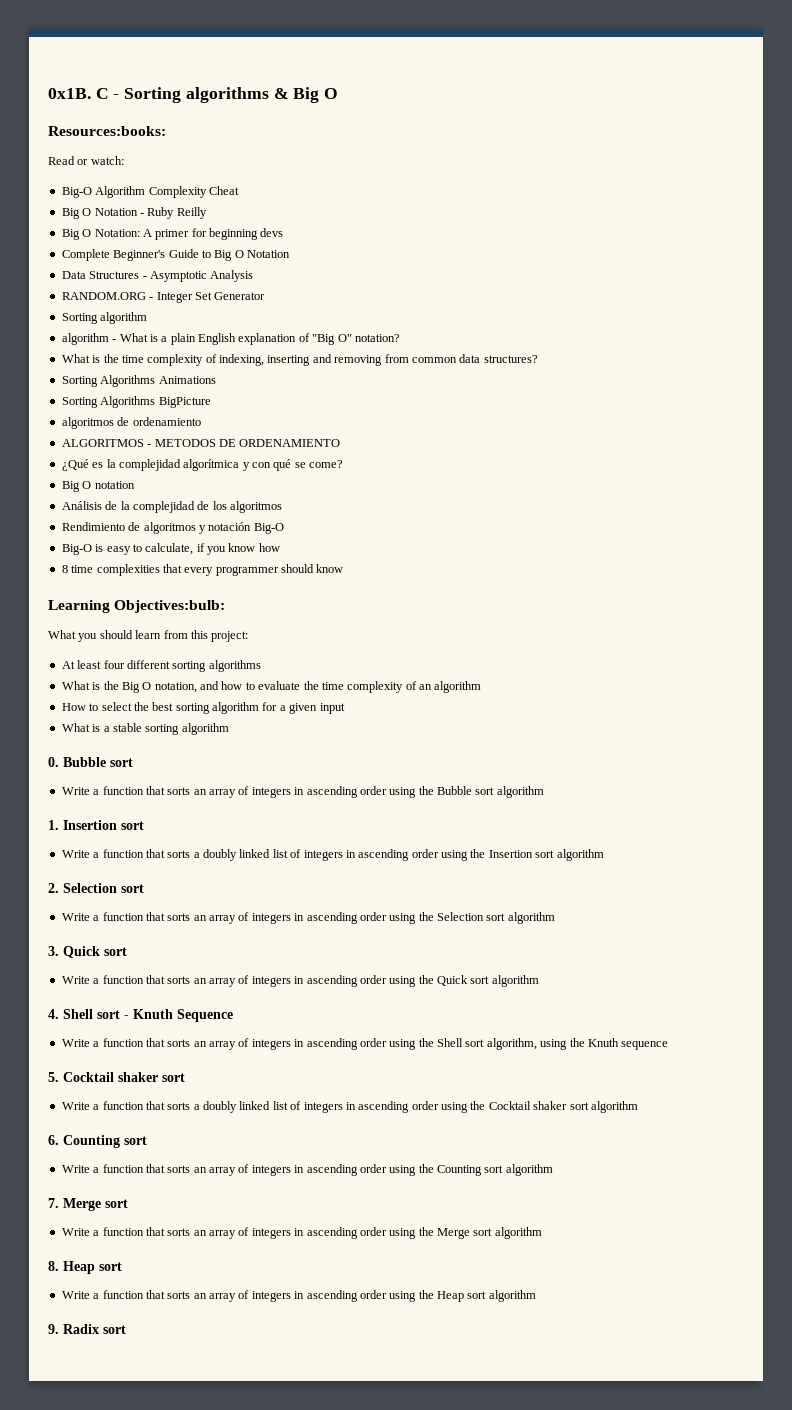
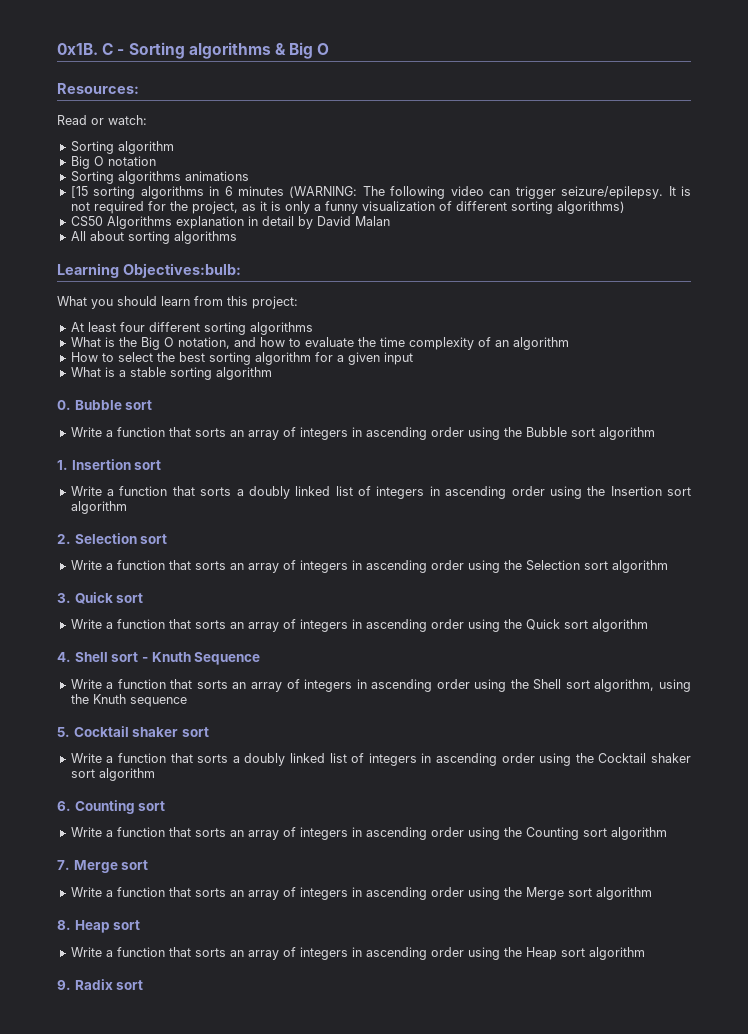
[48,126,166,136] Resources:books: -> [57,83,139,94] Resources:
[61,186,239,198] [61,207,207,219] [61,228,284,240] [61,249,290,261] [61,270,254,282] [61,292,266,303] [61,312,148,324] [61,333,400,345] [61,354,538,366] [61,375,216,387] [61,396,211,408] [61,417,201,429] [61,439,341,447] [61,459,344,471] [61,481,135,492] [61,501,282,513] [61,522,284,534] [61,543,280,555] [61,564,344,576] Big-O Algorithm Complexity Cheat // Big O Notation - Ruby Reilly // Big O Notation: A primer for beginning devs // Complete Beginner's Guide to Big O Notation // Data Structures - Asymptotic Analysis // RANDOM.ORG - Integer Set Generator // Sorting algorithm // algorithm - What is a plain English explanation of "Big O" notation? // What is the time complexity of indexing, inserting and removing from common data structures? // Sorting Algorithms Animations // Sorting Algorithms BigPicture // algoritmos de ordenamiento // ALGORITMOS - METODOS DE ORDENAMIENTO // ¿Qué es la complejidad algorítmica y con qué se come? // Big O notation // Análisis de la complejidad de los algoritmos // Rendimiento de algoritmos y notación Big-O // Big-O is easy to calculate, if you know how // 8 time complexities that every programmer should know -> [70,141,174,154] [70,156,156,169] [70,171,249,184] [70,186,691,199] [70,201,625,214] [70,216,390,229] [70,231,237,244] Sorting algorithm // Big O notation // Sorting algorithms animations // [15 sorting algorithms in 6 minutes (WARNING: The following video can trigger seizure/epilepsy. It is not required for the project, as it is only a funny visualization of different sorting algorithms) // CS50 Algorithms explanation in detail by David Malan // All about sorting algorithms

